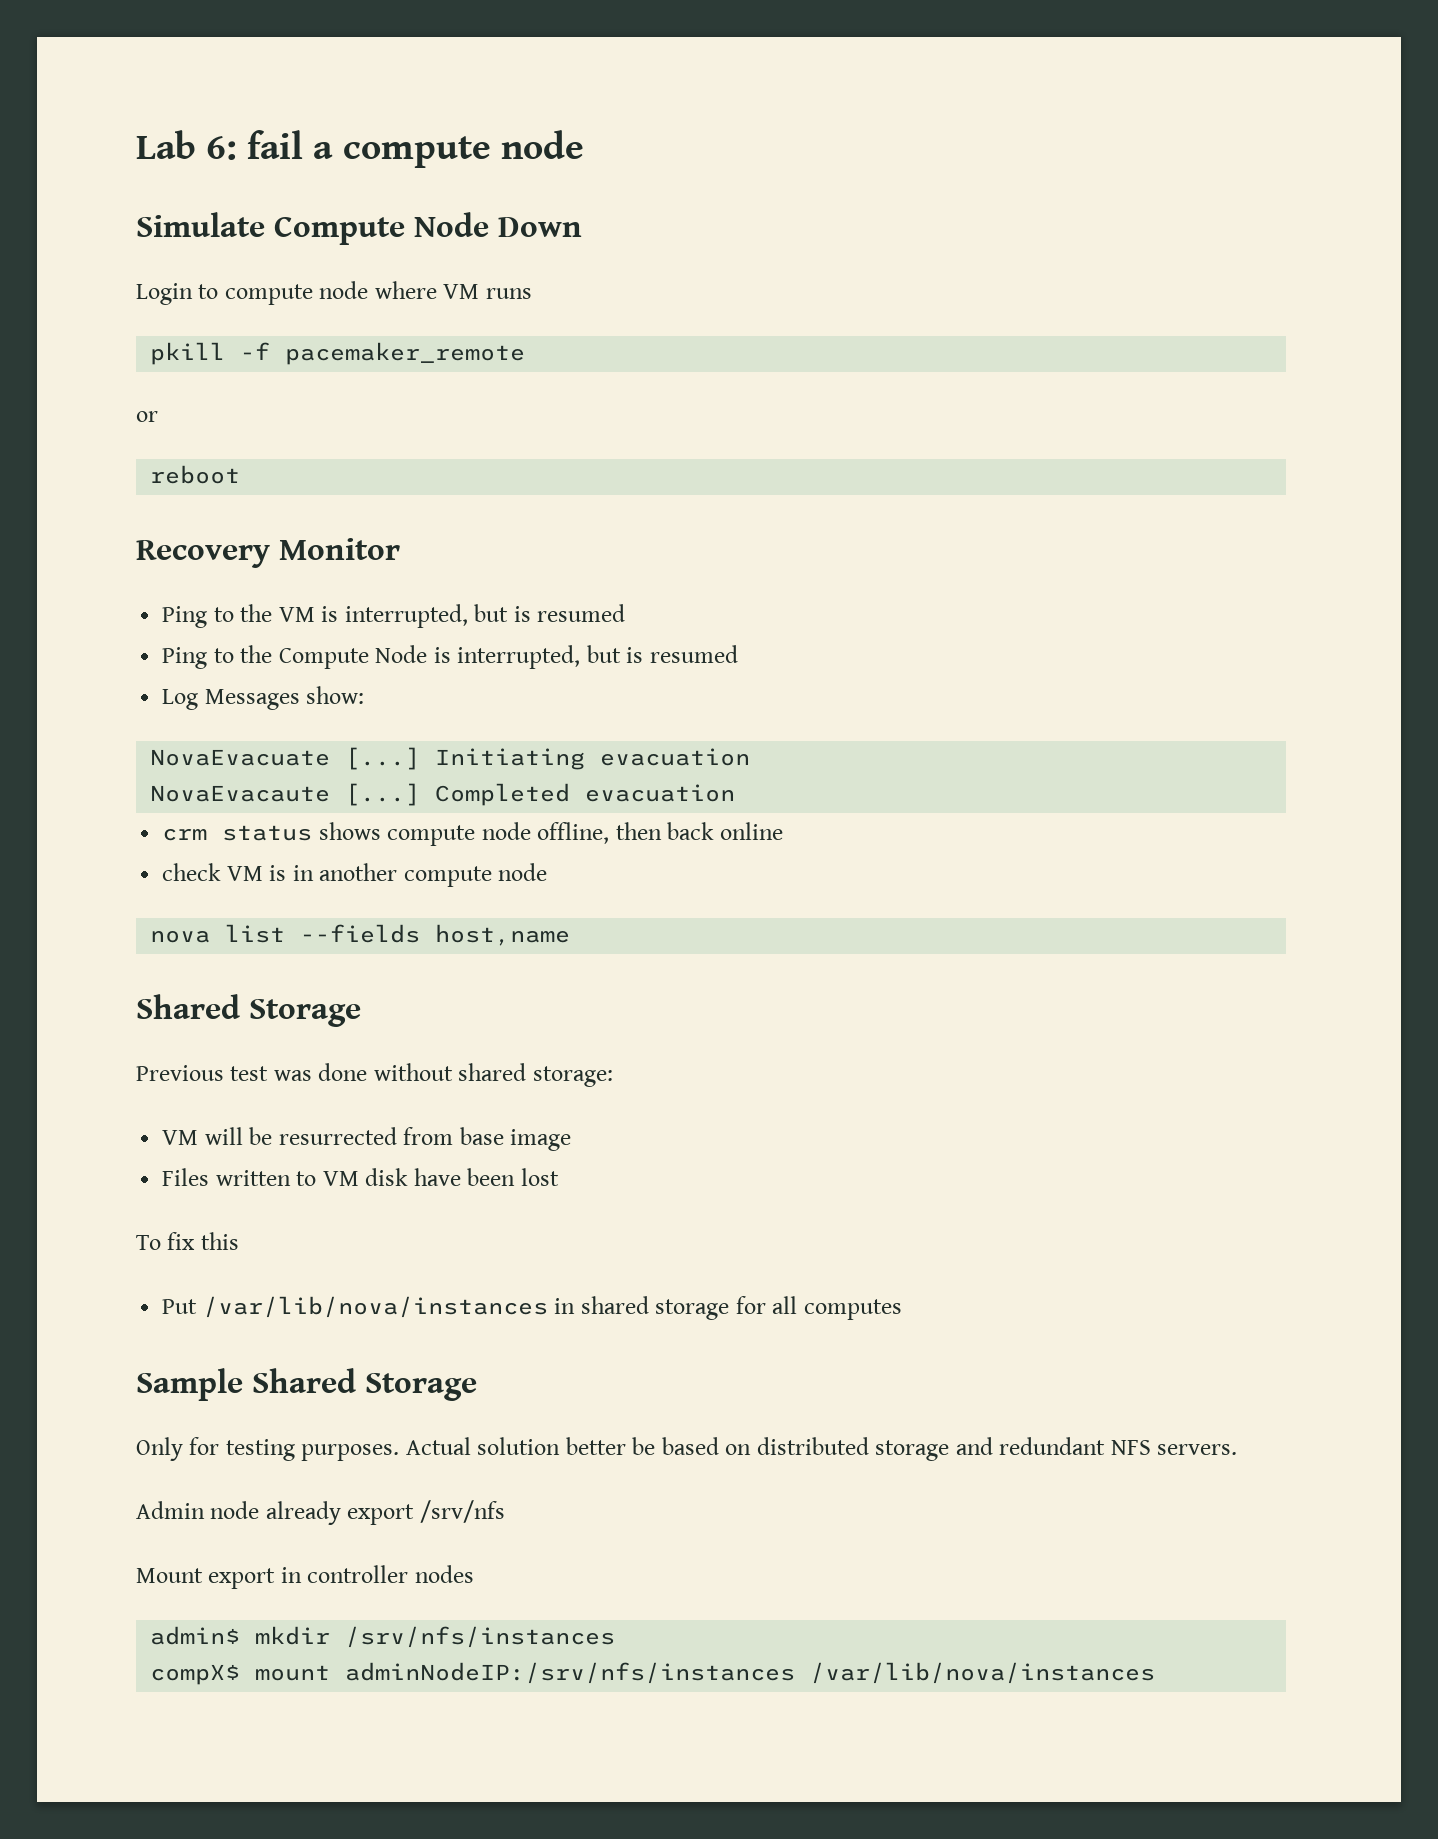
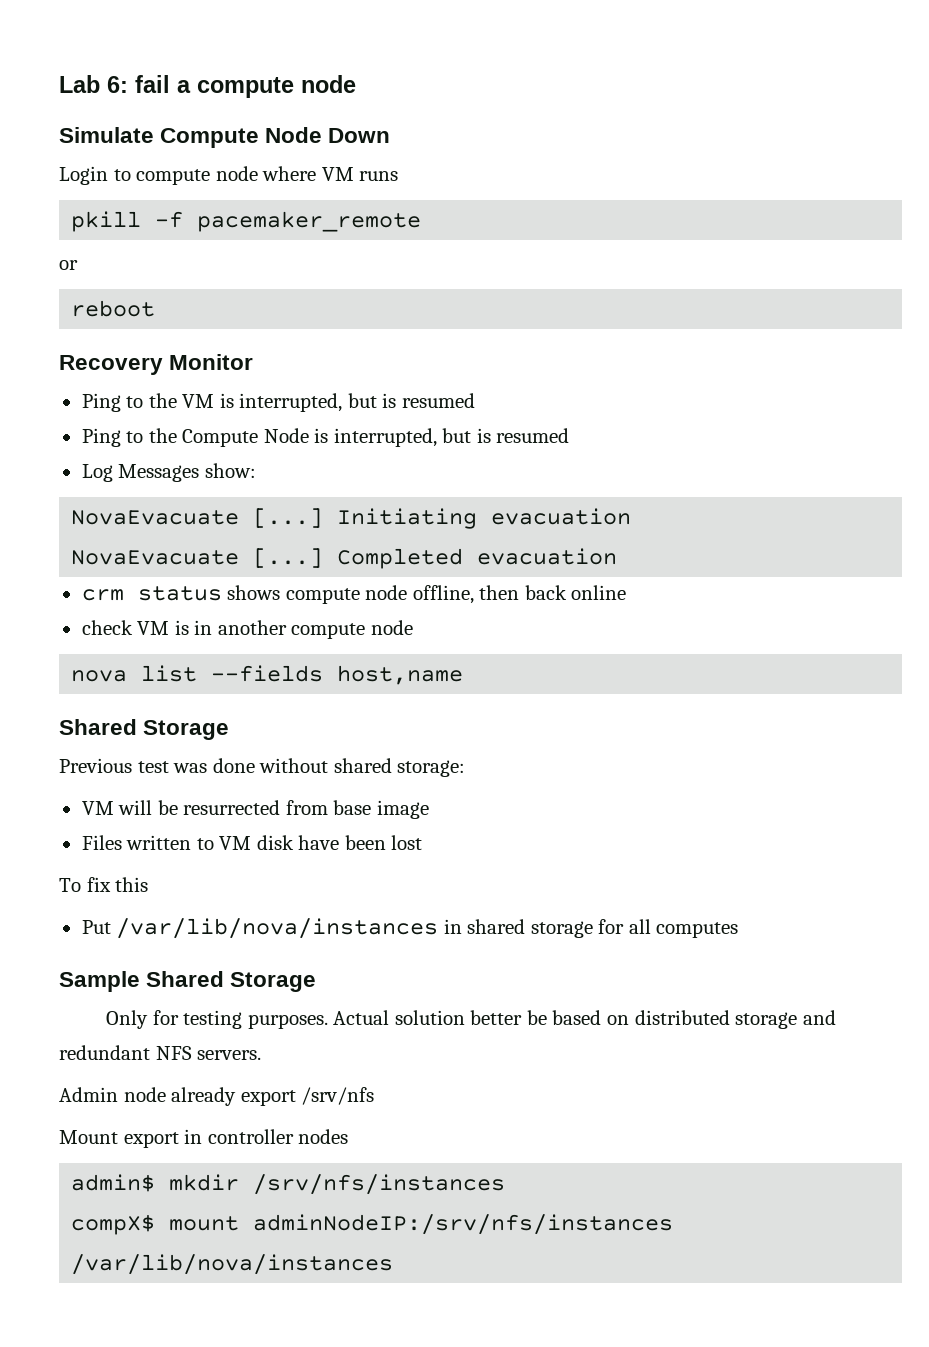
[150,785,331,802] NovaEvacaute -> [71,550,240,565] NovaEvacuate

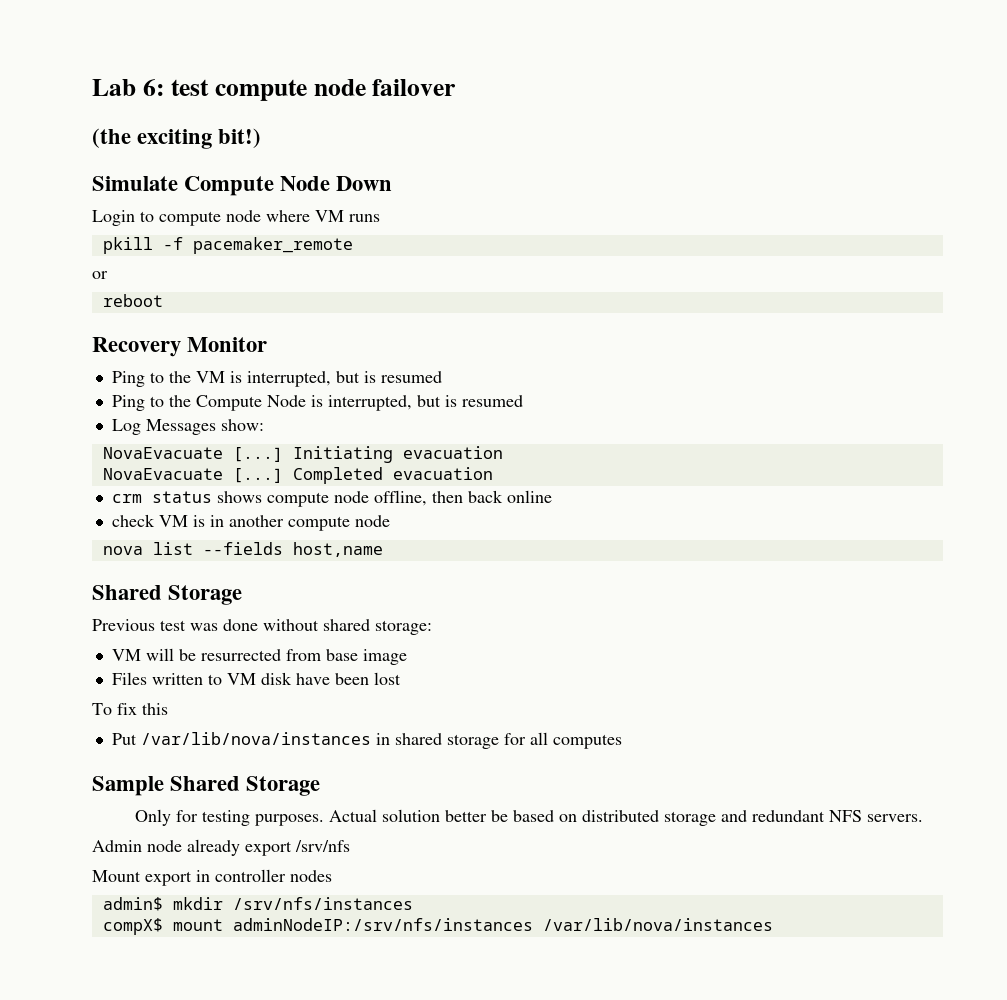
[135,75,356,98] fail a compute node -> [170,79,457,101] [92,128,262,149] test compute node failover // (the exciting bit!)

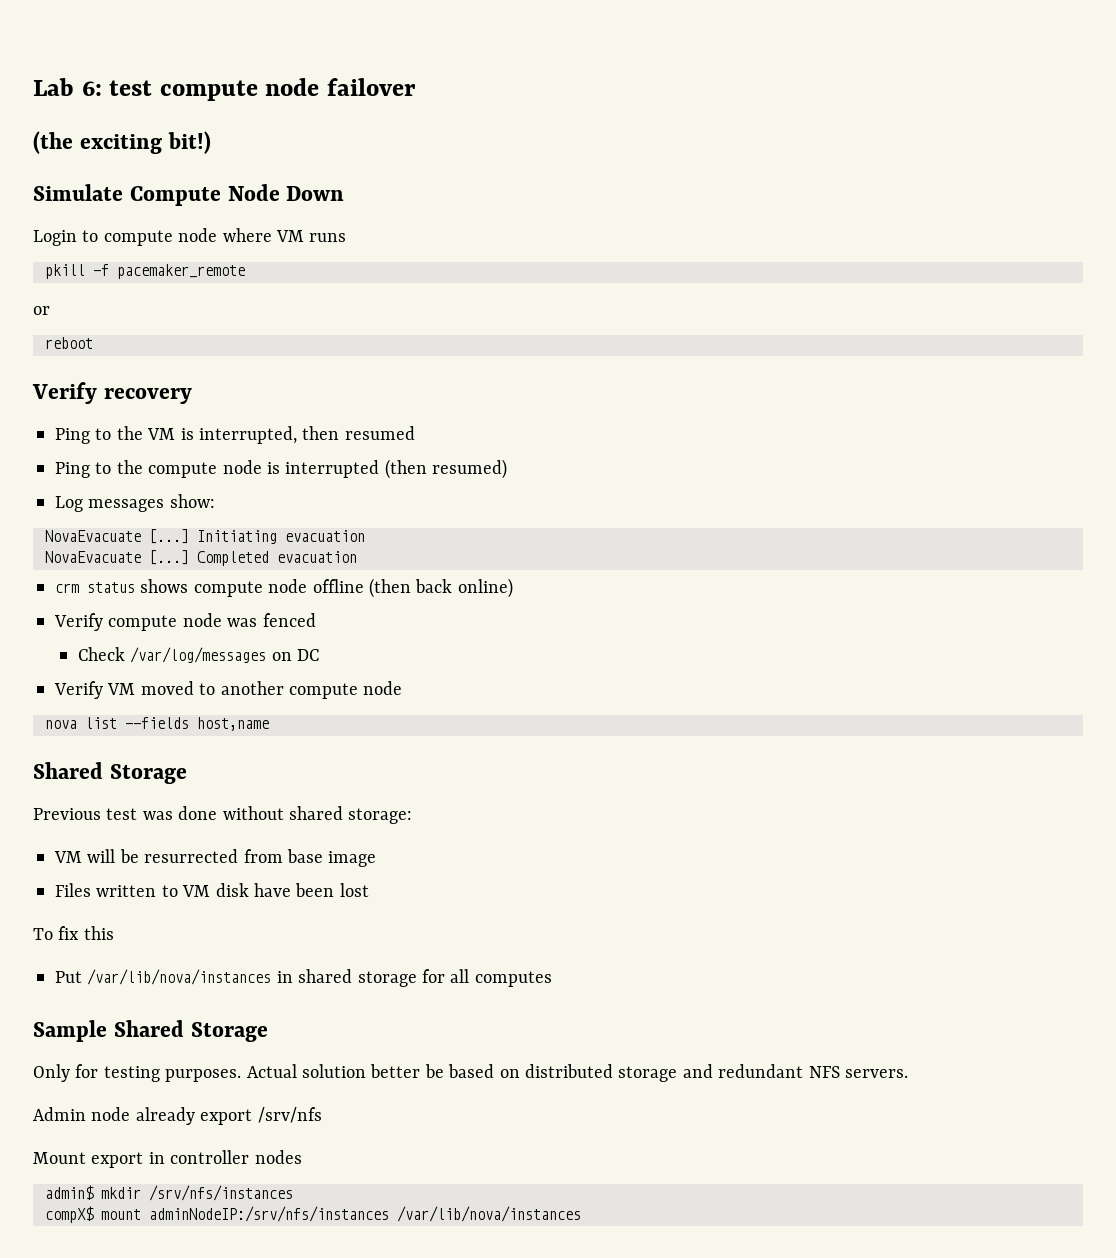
[92,337,268,357] Recovery Monitor -> [32,382,192,404] Verify recovery
[335,371,376,383] but is -> [302,426,340,440] then
[195,395,523,411] Compute Node is interrupted, but is resumed -> [148,459,508,479] compute node is interrupted (then resumed)
[145,419,216,435] Messages -> [88,499,165,512] messages
[373,490,552,506] [111,514,224,527] offline, then back online // check VM is in -> [312,578,513,598] [54,613,316,631] [77,647,320,663] [54,681,216,699] offline (then back online) // Verify compute node was fenced // Check /var/log/messages on DC // Verify VM moved to

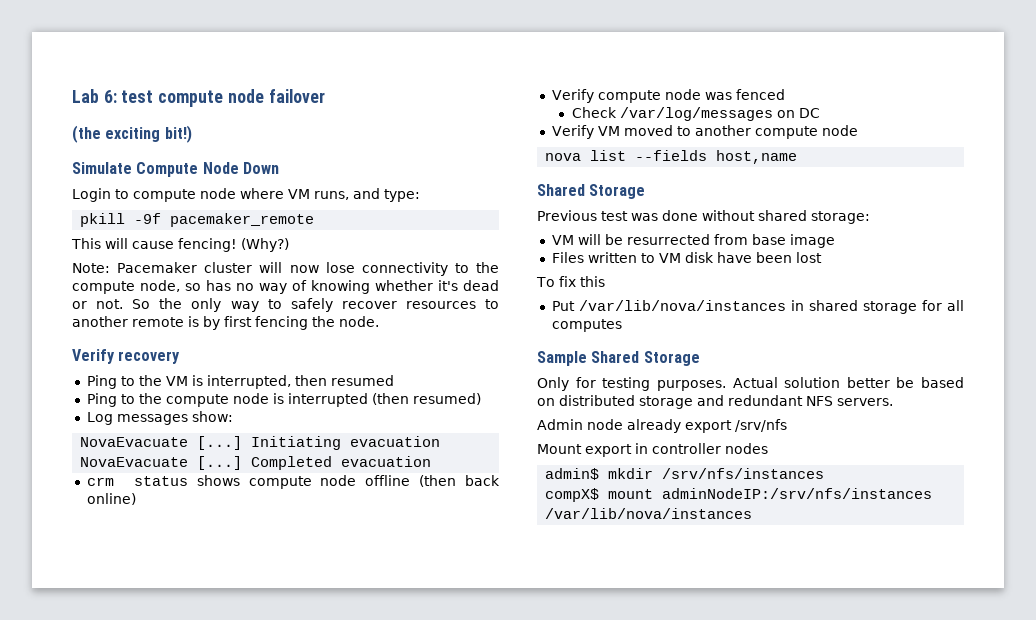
[309,233,347,242] runs -> [314,188,420,202] runs, and type:
[93,264,109,276] -f -> [134,213,162,224] -9f
[33,306,50,315] [45,337,93,349] or // reboot -> [71,238,289,252] [72,262,499,276] [72,280,499,294] [72,298,499,312] [72,316,379,330] This will cause fencing! (Why?) // Note: Pacemaker cluster will now lose connectivity to the compute node, so has no way of knowing whether it's dead or not. So the only way to safely recover resources to another remote is by first fencing the node.

